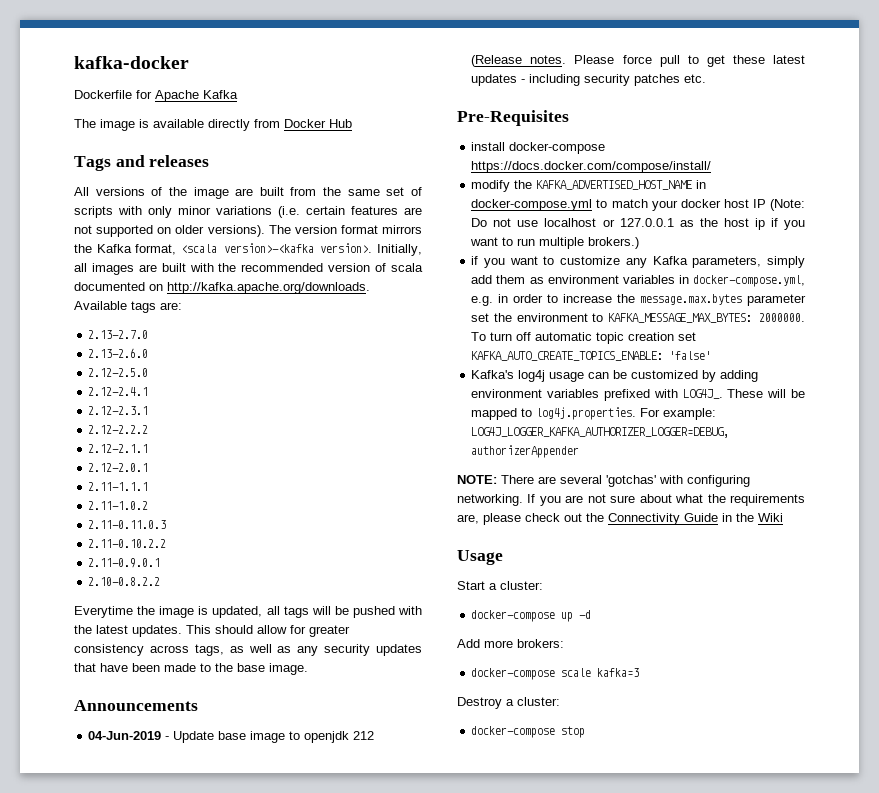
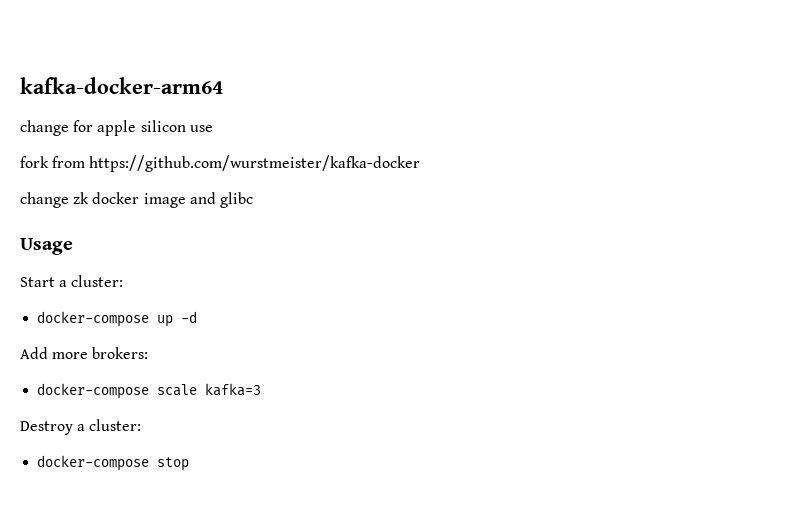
[74,56,189,69] [74,90,238,102] [74,119,352,131] [74,155,210,171] [74,187,422,199] [74,206,422,218] [74,225,422,237] [74,243,422,256] [74,263,423,275] [74,282,370,294] [74,301,182,313] [88,330,149,339] [88,348,149,358] [88,368,149,377] [88,387,149,396] [88,406,149,415] [88,425,149,434] [88,444,149,453] [88,463,149,472] [88,482,149,491] [88,501,149,510] [88,520,167,529] [88,539,167,548] [88,558,161,568] [88,577,161,586] [74,606,422,618] [74,625,350,637] [74,644,422,656] [74,663,308,675] [74,700,198,711] [88,731,375,743] [471,55,805,67] [471,74,707,86] [457,110,569,126] [471,142,606,154] [471,161,712,173] [471,180,707,192] [471,199,805,211] [471,218,805,230] [470,237,640,249] [471,256,805,268] [471,275,805,287] [471,294,806,306] [471,313,805,323] [471,332,697,344] [471,351,712,361] [471,370,759,382] [471,389,805,401] [471,407,717,420] [471,427,730,438] [471,445,580,458] [457,475,750,487] [457,494,805,506] [457,513,783,525] kafka-docker // Dockerfile for Apache Kafka // The image is available directly from Docker Hub // Tags and releases // All versions of the image are built from the same set of scripts with only minor variations (i.e. certain features are not supported on older versions). The version format mirrors the Kafka format, <scala version>-<kafka version>. Initially, all images are built with the recommended version of scala documented on http://kafka.apache.org/downloads. Available tags are: // 2.13-2.7.0 // 2.13-2.6.0 // 2.12-2.5.0 // 2.12-2.4.1 // 2.12-2.3.1 // 2.12-2.2.2 // 2.12-2.1.1 // 2.12-2.0.1 // 2.11-1.1.1 // 2.11-1.0.2 // 2.11-0.11.0.3 // 2.11-0.10.2.2 // 2.11-0.9.0.1 // 2.10-0.8.2.2 // Everytime the image is updated, all tags will be pushed with the latest updates. This should allow for greater consistency across tags, as well as any security updates that have been made to the base image. // Announcements // 04-Jun-2019 - Update base image to openjdk 212 (Release notes. Please force pull to get these latest updates - including security patches etc. // Pre-Requisites // install docker-compose https://docs.docker.com/compose/install/ // modify the KAFKA_ADVERTISED_HOST_NAME in docker-compose.yml to match your docker host IP (Note: Do not use localhost or 127.0.0.1 as the host ip if you want to run multiple brokers.) // if you want to customize any Kafka parameters, simply add them as environment variables in docker-compose.yml, e.g. in order to increase the message.max.bytes parameter set the environment to KAFKA_MESSAGE_MAX_BYTES: 2000000. To turn off automatic topic creation set KAFKA_AUTO_CREATE_TOPICS_ENABLE: 'false' // Kafka's log4j usage can be customized by adding environment variables prefixed with LOG4J_. These will be mapped to log4j.properties. For example: LOG4J_LOGGER_KAFKA_AUTHORIZER_LOGGER=DEBUG, authorizerAppender // NOTE: There are several 'gotchas' with configuring networking. If you are not sure about what the requirements are, please check out the Connectivity Guide in the Wiki -> [20,77,223,94] [20,120,213,136] [20,155,421,172] [20,192,253,208] kafka-docker-arm64 // change for apple silicon use // fork from https://github.com/wurstmeister/kafka-docker // change zk docker image and glibc

